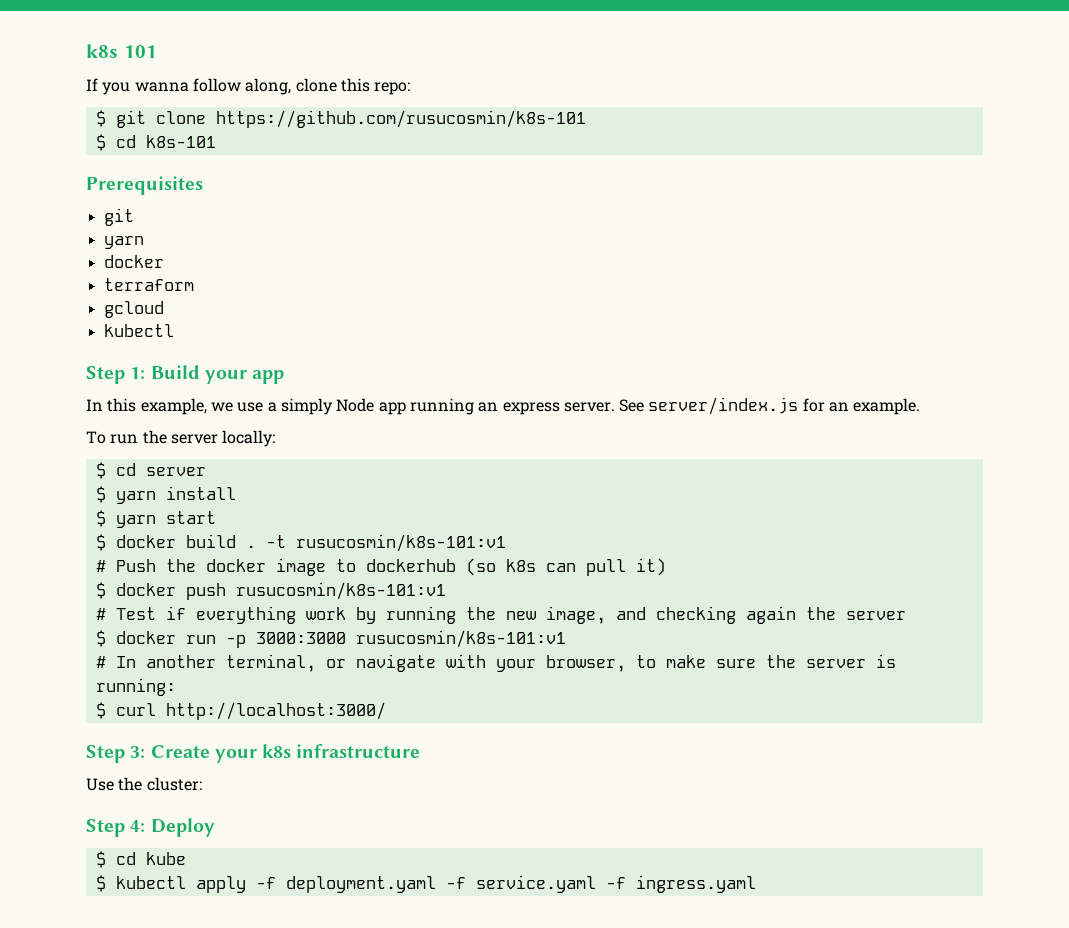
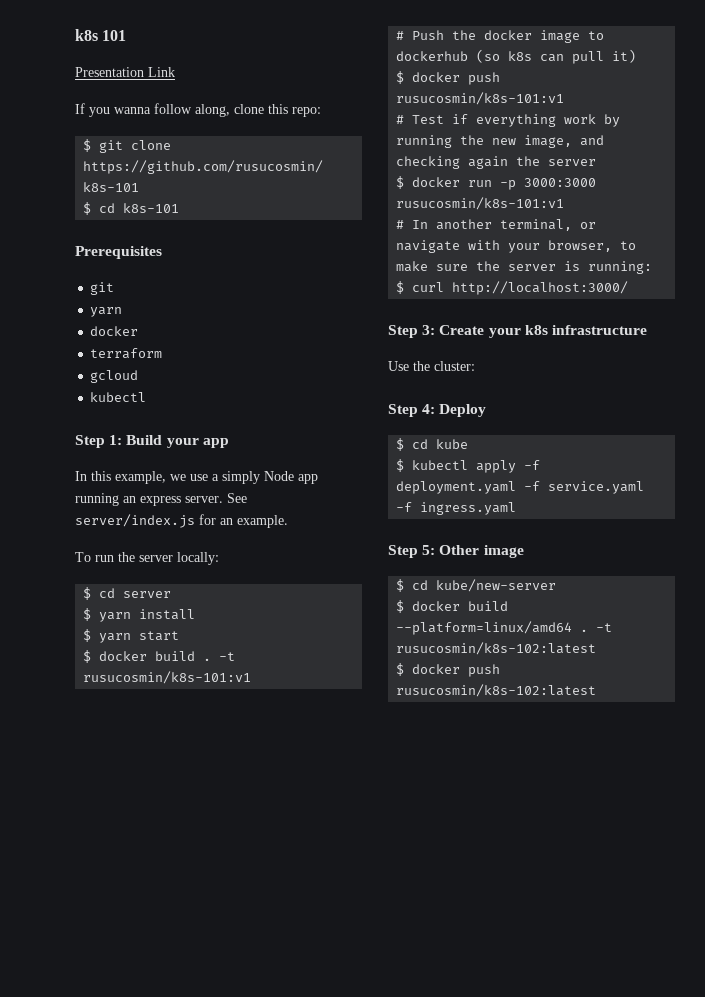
(157, 51) none -> [75,67,175,77] // Presentation Link
(756, 884) none -> [388,545,524,558] [396,579,557,592] [396,600,509,613] [396,621,613,635] [396,642,597,655] [396,663,501,677] [396,684,597,697] // Step 5: Other image // $ cd kube/new-server // $ docker build --platform=linux/amd64 . -t rusucosmin/k8s-102:latest // $ docker push rusucosmin/k8s-102:latest

